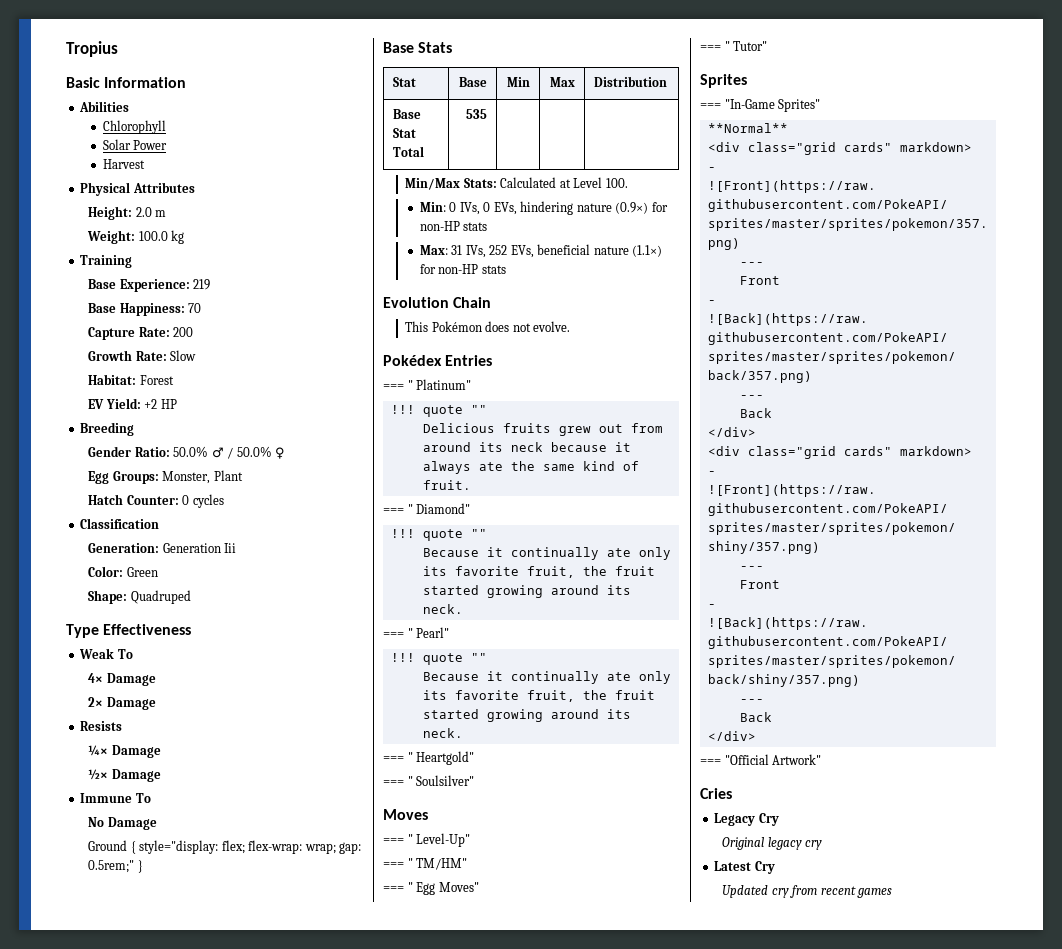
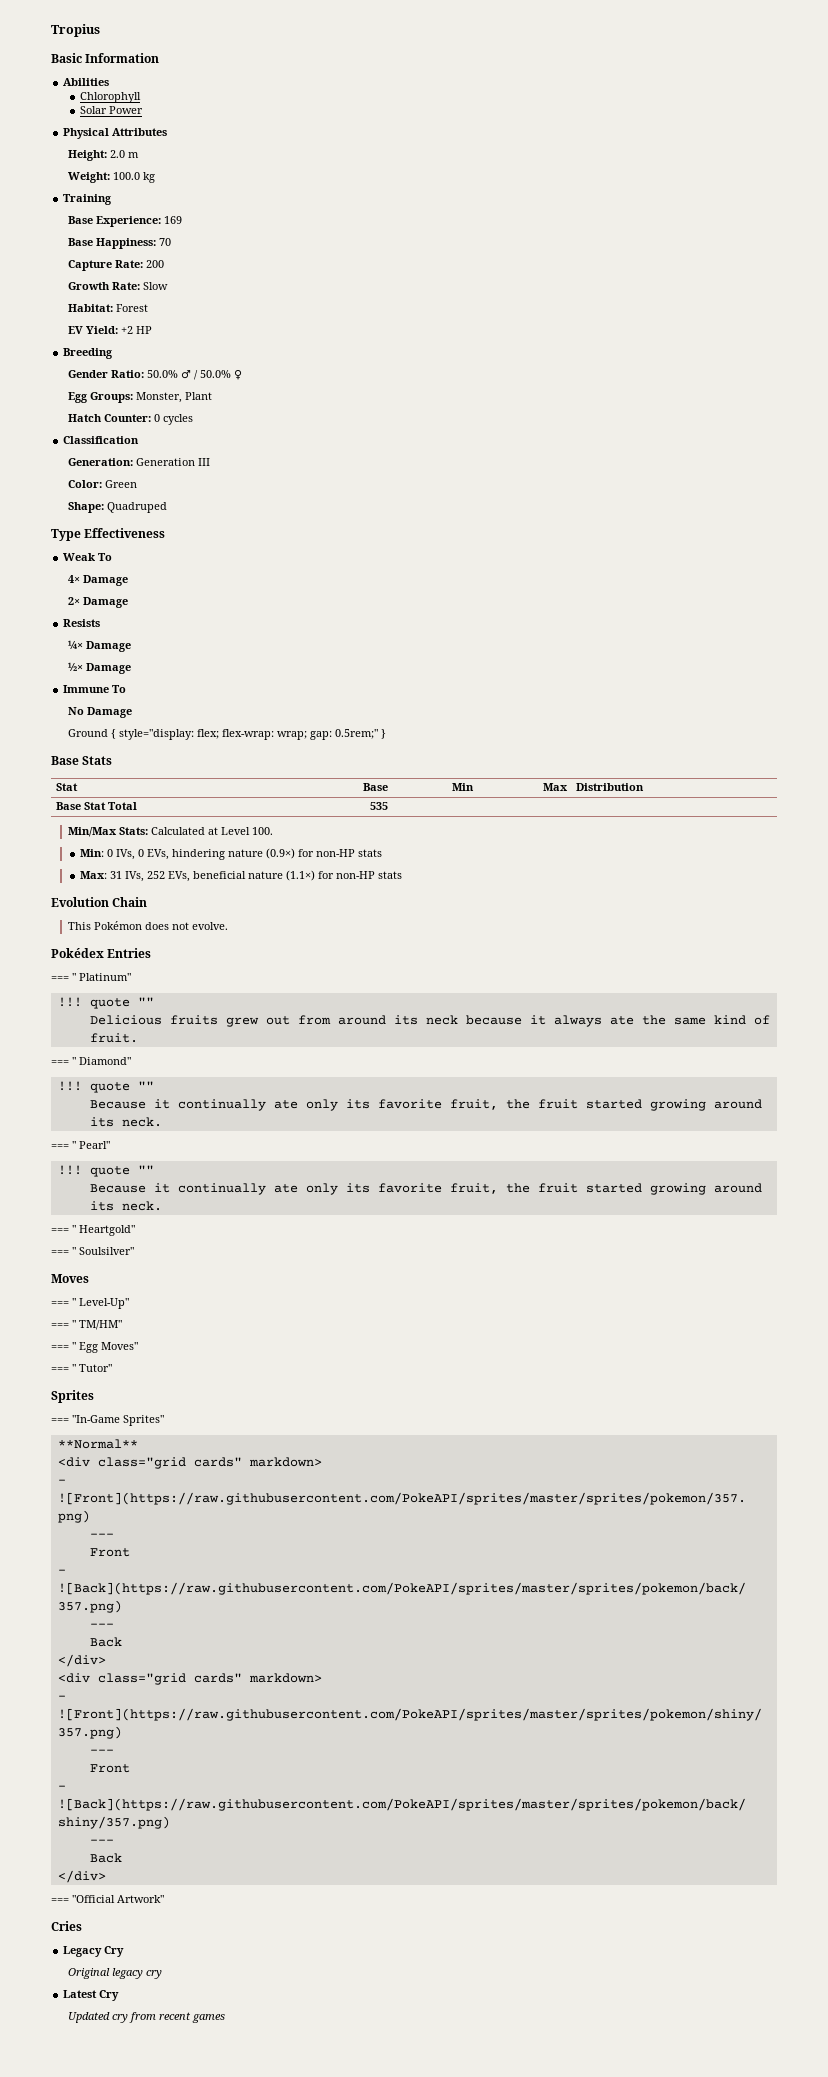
[102,159,145,169] // Harvest -> (144, 110) none
[193,279,211,290] 219 -> [164,216,183,224] 169
[224,543,237,553] Iii -> [198,458,211,466] III

